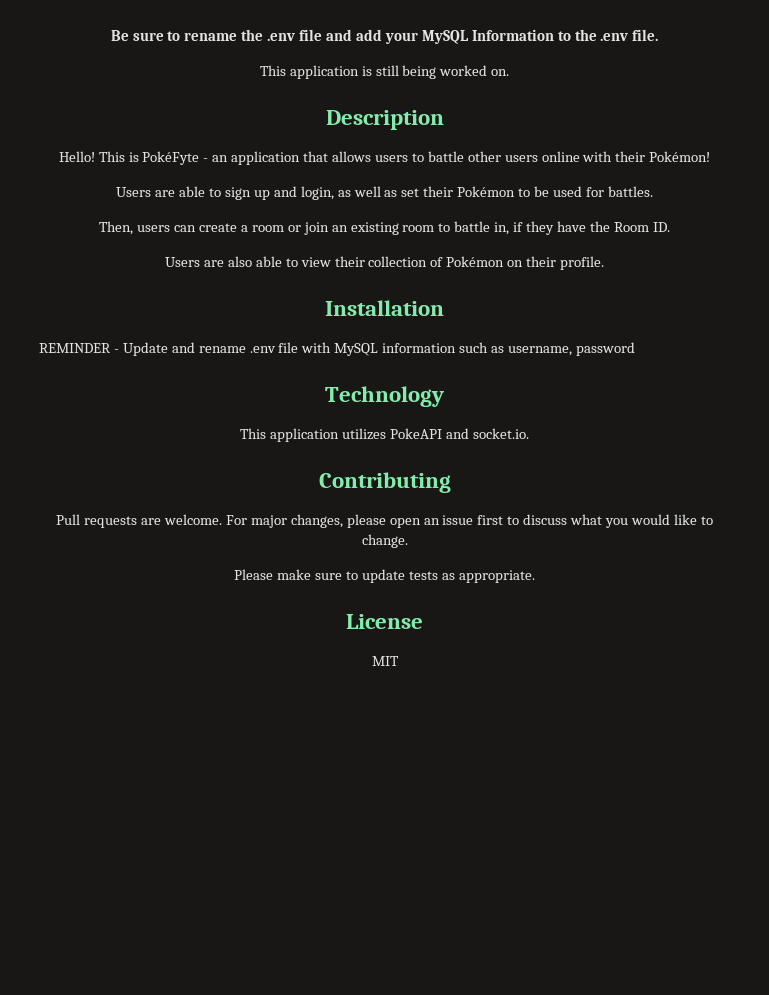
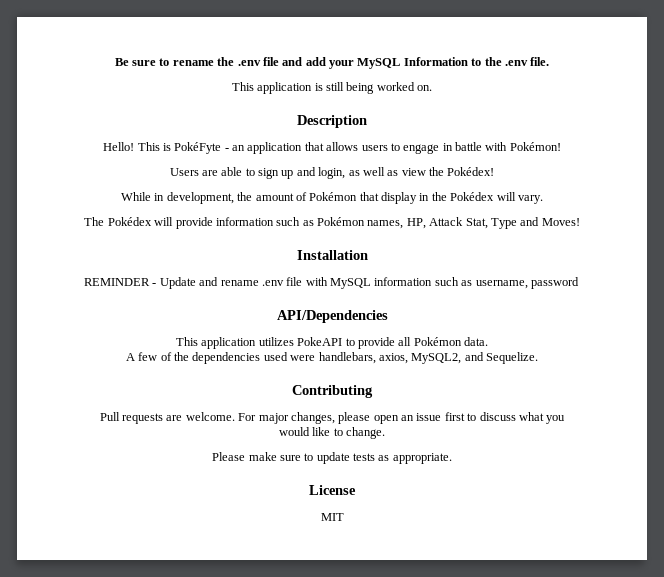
[427,151,646,162] battle other users online with their -> [403,142,508,154] engage in battle with
[401,186,653,197] [99,221,670,235] [165,256,604,270] set their Pokémon to be used for battles. // Then, users can create a room or join an existing room to battle in, if they have the Room ID. // Users are also able to view their collection of Pokémon on their profile. -> [401,167,495,176] [121,192,543,204] [84,217,580,229] view the Pokédex! // While in development, the amount of Pokémon that display in the Pokédex will vary. // The Pokédex will provide information such as Pokémon names, HP, Attack Stat, Type and Moves!
[325,386,444,407] Technology -> [276,310,388,323] API/Dependencies
[445,428,529,439] and socket.io. -> [345,337,488,349] [125,352,539,364] to provide all Pokémon data. // A few of the dependencies used were handlebars, axios, MySQL2, and Sequelize.

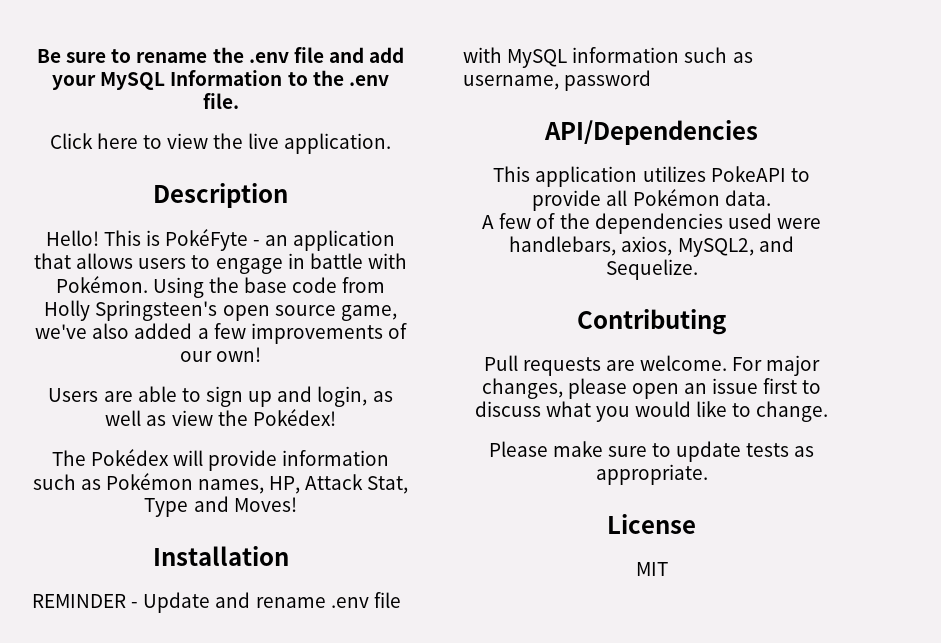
[231,82,433,94] This application is still being worked on. -> [49,133,392,154] Click here to view the live application.
[509,142,561,151] Pokémon! -> [55,276,386,298] [44,300,397,321] [35,323,407,344] [179,347,262,362] Pokémon. Using the base code from Holly Springsteen's open source game, we've also added a few improvements of our own!
[121,192,543,204] // While in development, the amount of Pokémon that display in the Pokédex will vary. -> (336, 417) none

